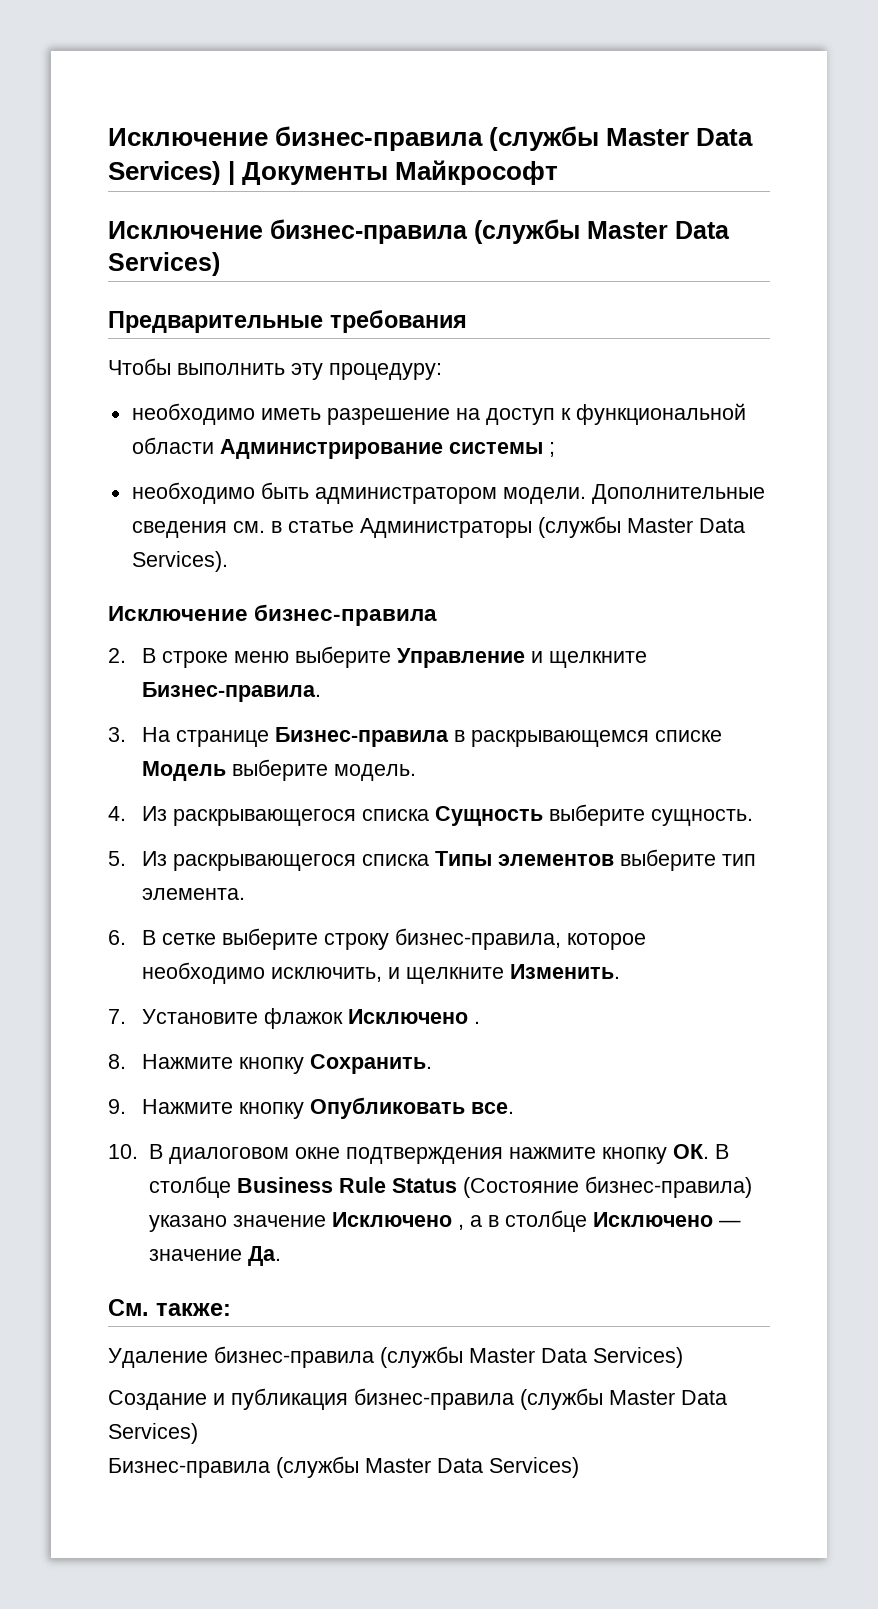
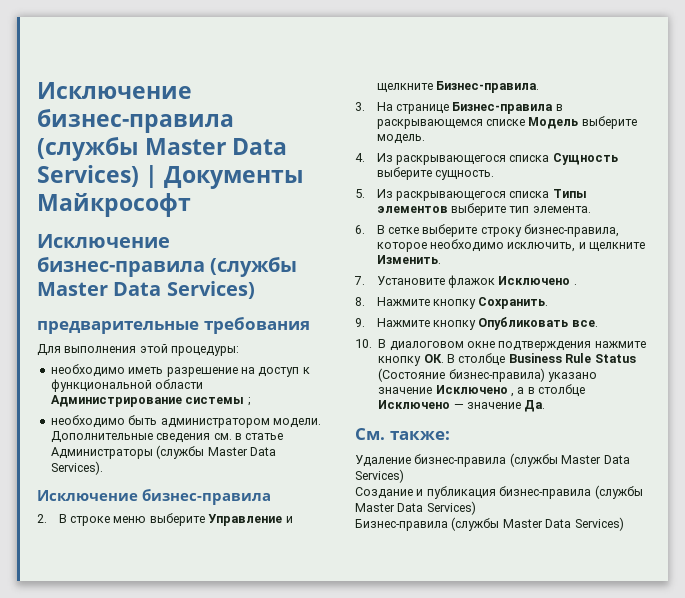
[108,311,323,333] Предварительные -> [37,321,199,334] предварительные
[108,358,442,380] Чтобы выполнить эту процедуру: -> [37,344,240,356] Для выполнения этой процедуры:

